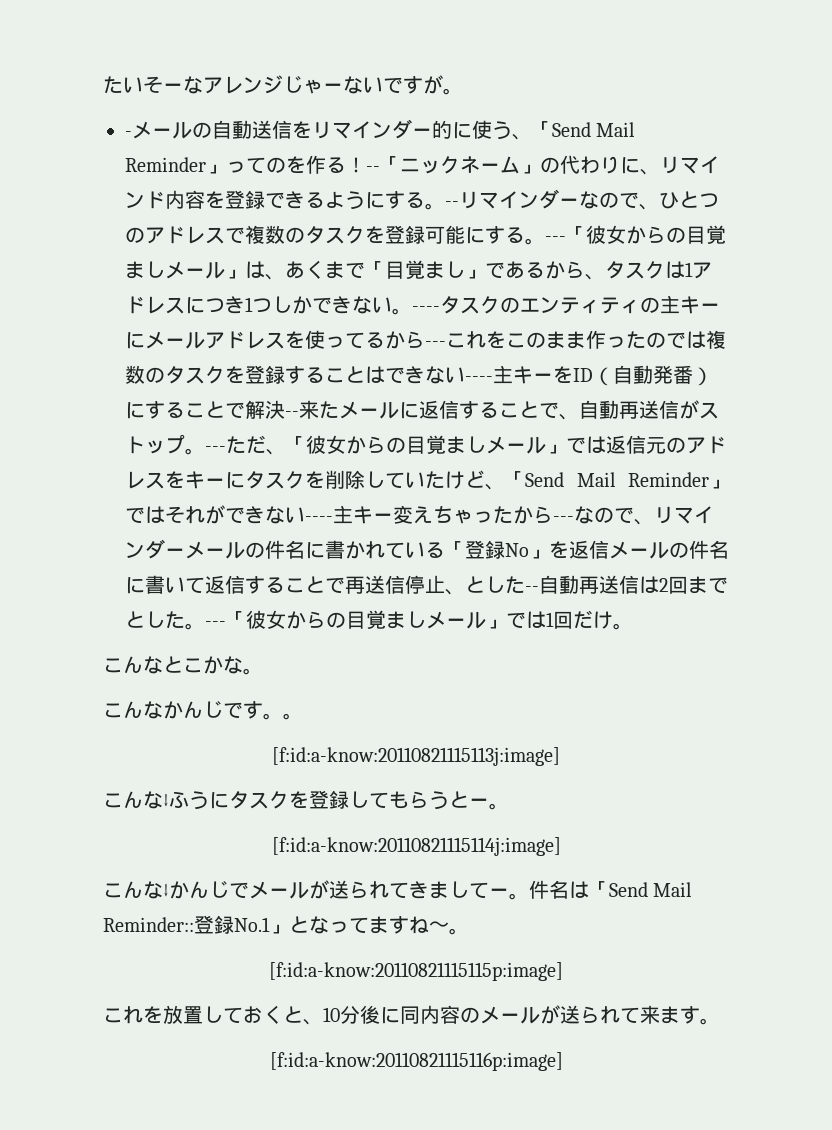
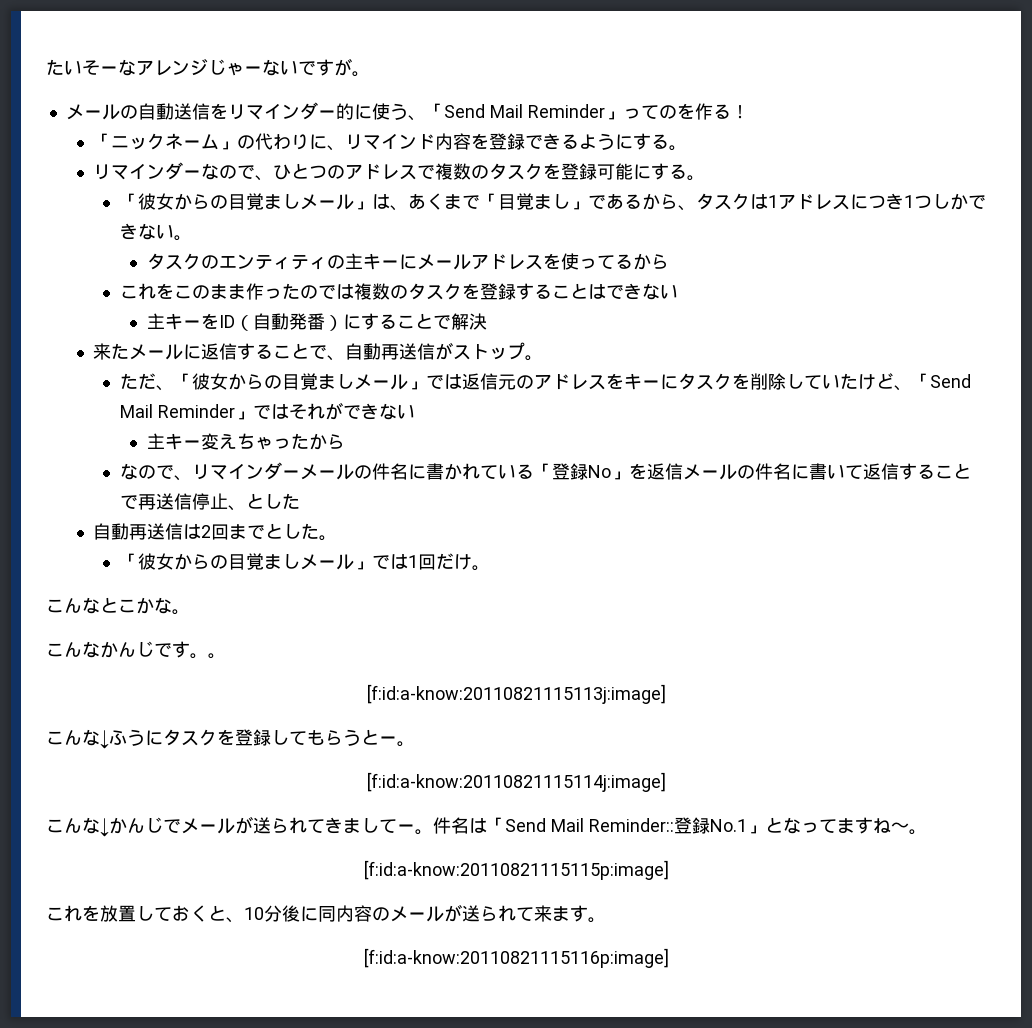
[125,131,132,137] - -> (370, 74) none
[366,166,380,172] -- -> (749, 112) //
[445,201,459,207] -- -> (687, 148) //
[545,236,566,242] --- -> (705, 178) //
[412,306,440,312] ---- -> (192, 238) //
[425,341,446,347] --- -> (669, 261) //
[465,376,493,382] ---- -> (678, 291) //
[285,411,299,417] -- -> (487, 321) //
[205,446,226,452] --- -> (543, 358) //
[305,516,333,522] ---- -> (415, 411) //
[553,516,574,522] --- -> (345, 441) //
[525,586,539,592] -- -> (300, 501) //
[205,621,226,627] --- -> (337, 538) //

